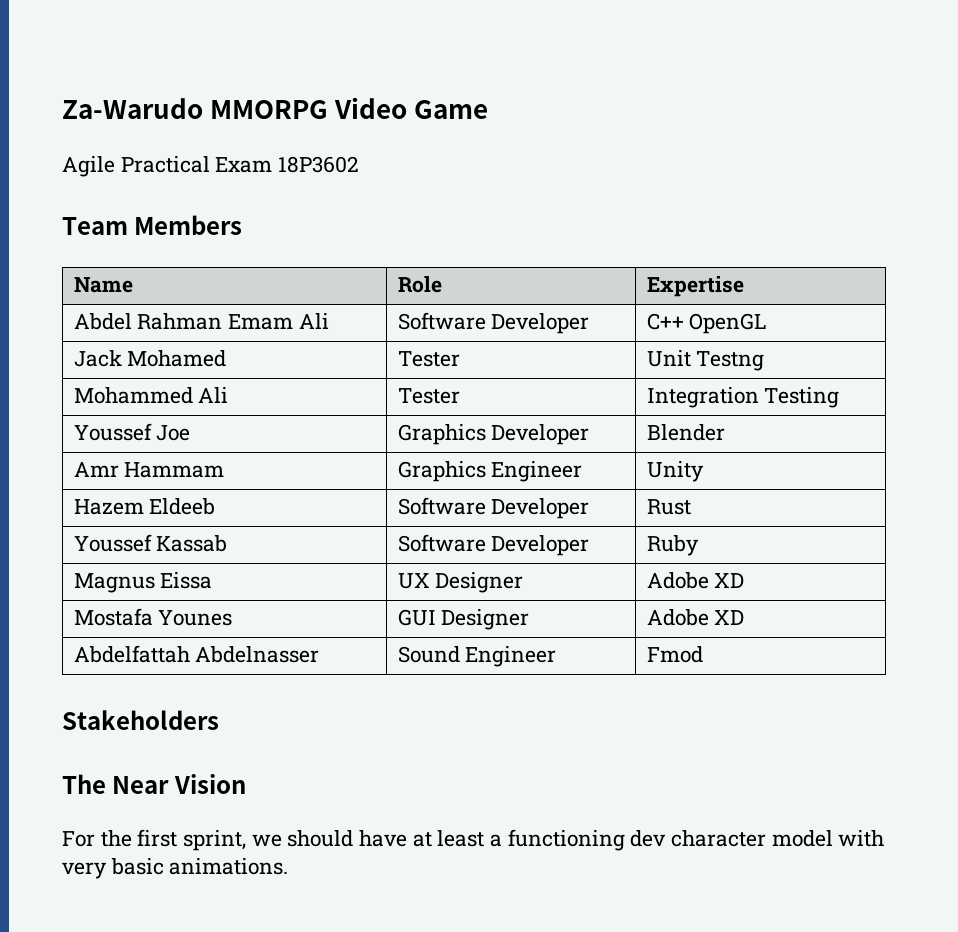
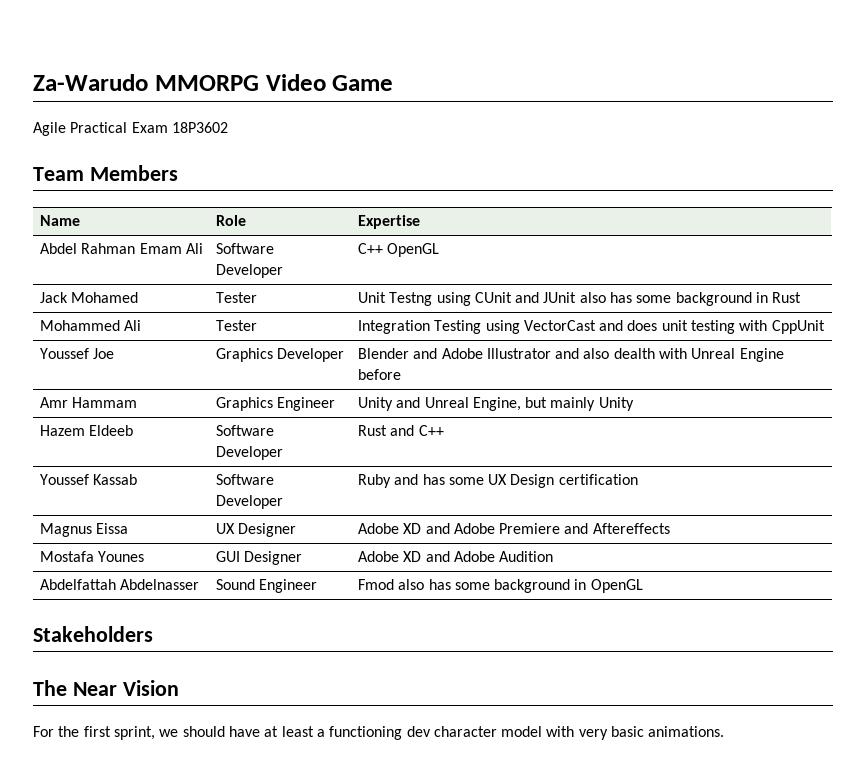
(765, 361) none -> [436,292,802,306] using CUnit and JUnit also has some background in Rust
(840, 397) none -> [485,320,825,334] using VectorCast and does unit testing with CppUnit
(725, 432) none -> [413,348,784,362] [357,369,401,380] and Adobe Illustrator and also dealth with Unreal Engine before
(704, 471) none -> [396,397,634,411] and Unreal Engine, but mainly Unity
(691, 507) none -> [390,425,444,436] and C++
(699, 545) none -> [394,474,638,488] and has some UX Design certification
(745, 580) none -> [425,523,670,534] and Adobe Premiere and Aftereffects
(745, 617) none -> [425,551,554,562] and Adobe Audition
(703, 654) none -> [398,579,643,593] also has some background in OpenGL

